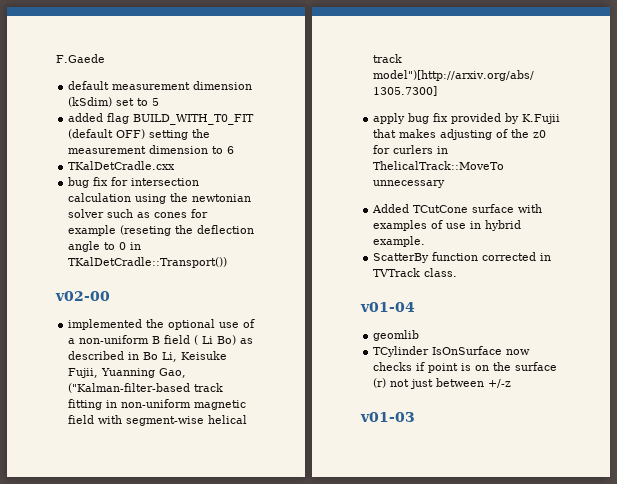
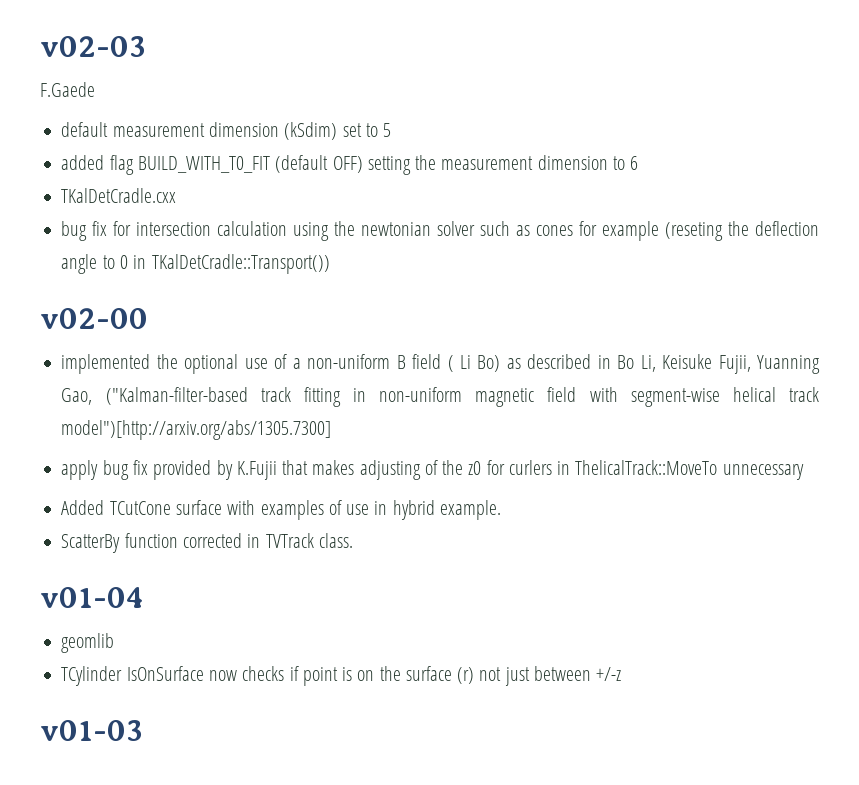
(56, 58) none -> [40,36,146,57] v02-03 //

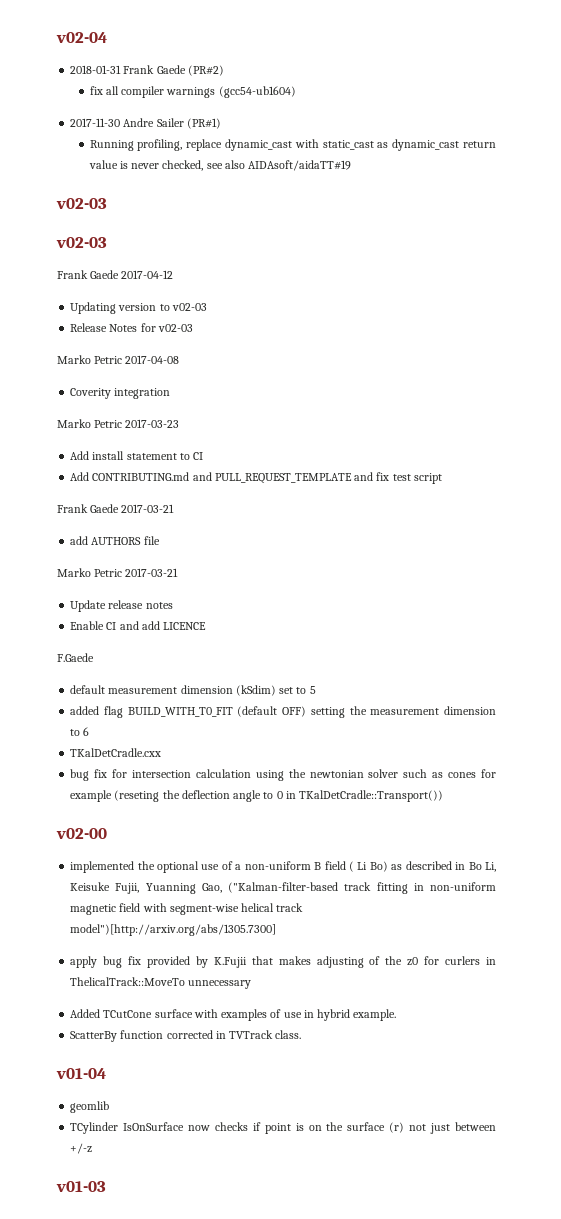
[40,36,146,57] v02-03 -> [56,32,107,43] [70,65,224,76] [89,86,296,98] [70,118,221,129] [89,139,496,151] [88,160,351,171] [56,198,107,209] [56,237,107,248] [57,270,174,279] [70,302,207,314] [70,323,193,332] [57,355,180,364] [70,388,171,399] [57,419,180,428] [70,451,204,460] [70,472,442,484] [57,504,175,513] [70,536,160,545] [57,568,179,577] [70,600,173,612] [70,621,207,630] v02-04 // 2018-01-31 Frank Gaede (PR#2) // fix all compiler warnings (gcc54-ub1604) // 2017-11-30 Andre Sailer (PR#1) // Running profiling, replace dynamic_cast with static_cast as dynamic_cast return value is never checked, see also AIDAsoft/aidaTT#19 // v02-03 // v02-03 // Frank Gaede 2017-04-12 // Updating version to v02-03 // Release Notes for v02-03 // Marko Petric 2017-04-08 // Coverity integration // Marko Petric 2017-03-23 // Add install statement to CI // Add CONTRIBUTING.md and PULL_REQUEST_TEMPLATE and fix test script // Frank Gaede 2017-03-21 // add AUTHORS file // Marko Petric 2017-03-21 // Update release notes // Enable CI and add LICENCE

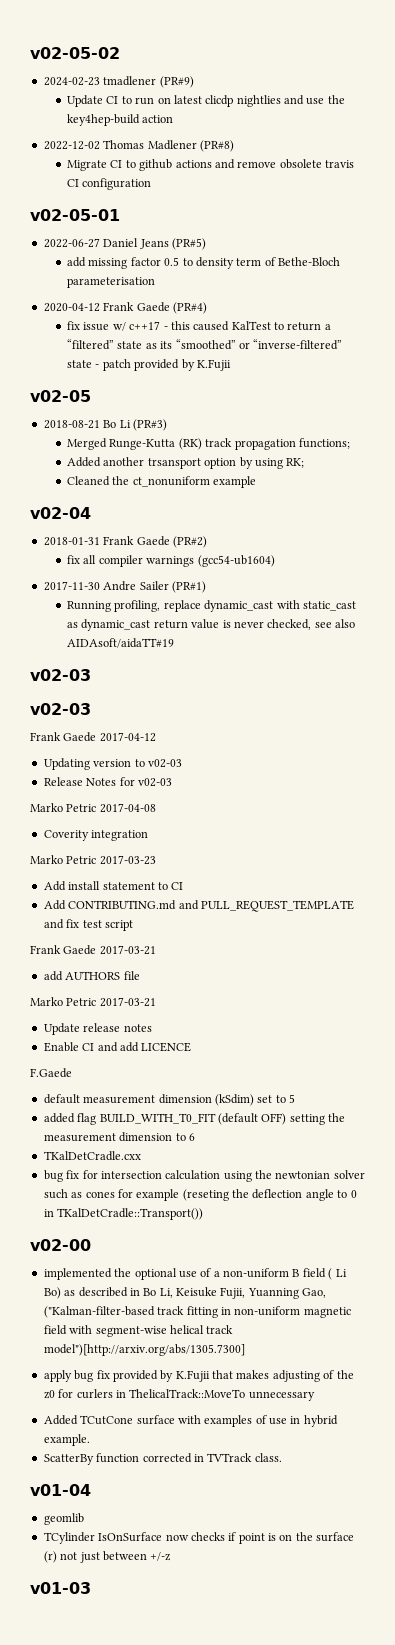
(56, 37) none -> [30,47,120,59] [43,76,194,88] [66,95,345,107] [66,114,174,126] [43,140,234,152] [66,159,354,171] [66,178,152,190] [30,209,120,221] [43,238,206,250] [66,257,340,269] [66,277,155,288] [43,302,207,314] [66,321,331,331] [66,339,343,350] [66,359,231,371] [30,390,91,402] [43,419,167,431] [66,438,350,450] [66,457,305,469] [66,476,257,488] v02-05-02 // 2024-02-23 tmadlener (PR#9) // Update CI to run on latest clicdp nightlies and use the key4hep-build action // 2022-12-02 Thomas Madlener (PR#8) // Migrate CI to github actions and remove obsolete travis CI configuration // v02-05-01 // 2022-06-27 Daniel Jeans (PR#5) // add missing factor 0.5 to density term of Bethe-Bloch parameterisation // 2020-04-12 Frank Gaede (PR#4) // fix issue w/ c++17 - this caused KalTest to return a “filtered” state as its “smoothed” or “inverse-filtered” state - patch provided by K.Fujii // v02-05 // 2018-08-21 Bo Li (PR#3) // Merged Runge-Kutta (RK) track propagation functions; // Added another trsansport option by using RK; // Cleaned the ct_nonuniform example //

